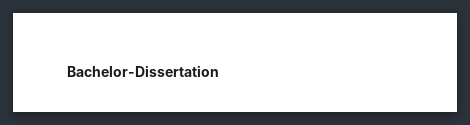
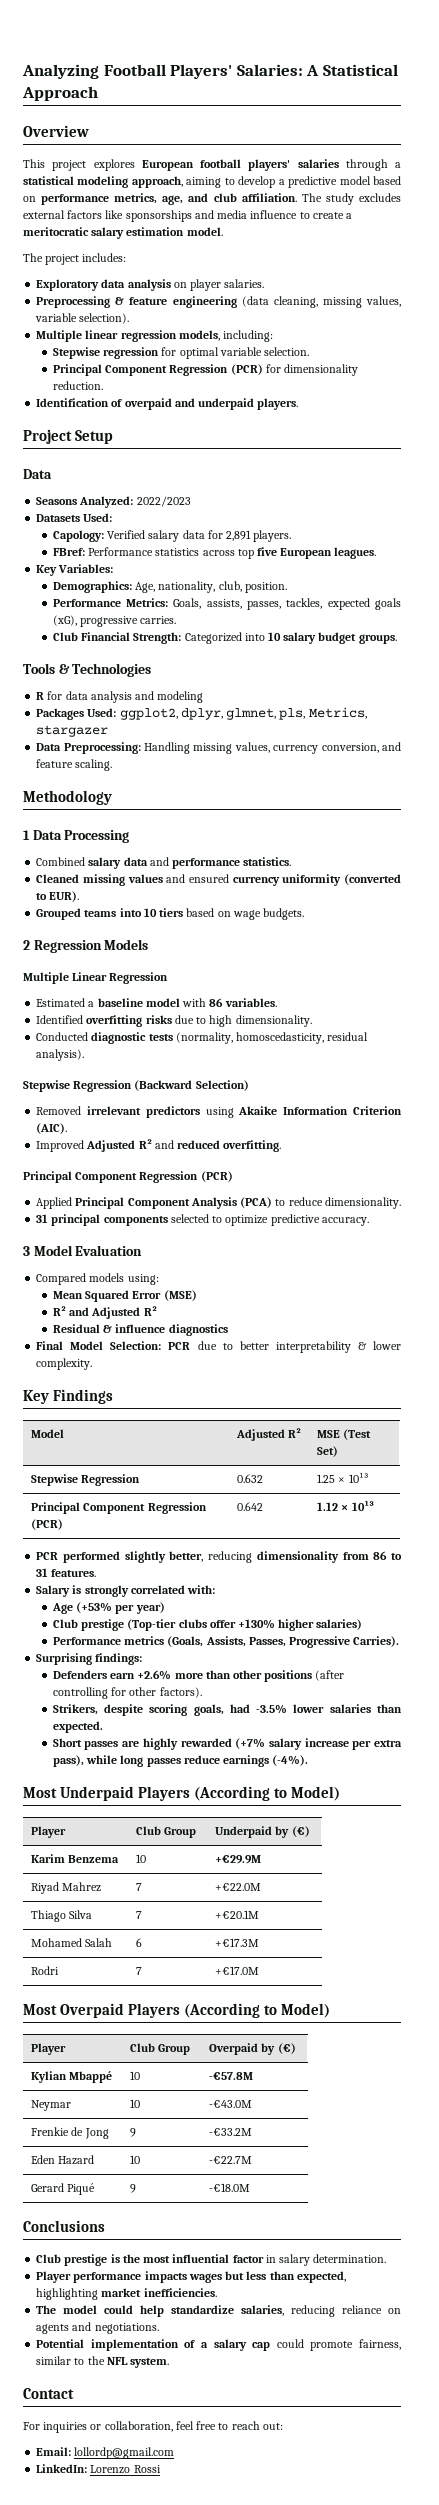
[67,65,219,77] Bachelor-Dissertation -> [22,64,398,79] [22,86,98,101] [23,125,89,137] [23,159,401,171] [23,176,401,188] [23,193,401,205] [23,210,353,222] [23,227,223,239] [23,253,127,265] [36,279,265,291] [36,296,401,308] [35,313,130,324] [36,330,274,342] [52,347,309,359] [52,364,358,376] [52,381,103,390] [36,398,299,410] [23,429,114,444] [23,469,52,479] [36,496,191,508] [36,513,113,522] [52,530,292,542] [52,547,377,559] [36,564,114,576] [52,581,287,593] [52,598,401,610] [52,615,177,627] [52,632,397,644] [23,663,152,677] [36,691,204,703] [36,707,367,720] [36,725,109,737] [36,742,401,754] [36,759,113,771] [23,790,112,805] [23,830,130,843] [36,857,292,869] [36,874,401,886] [36,891,80,902] [36,908,305,920] [23,939,149,953] [23,972,169,984] [36,998,277,1007] [36,1015,312,1027] [36,1032,369,1044] [36,1049,85,1061] [23,1080,249,1092] [36,1106,403,1118] [36,1123,68,1134] [36,1139,282,1152] [23,1171,233,1183] [36,1197,401,1209] [36,1214,369,1226] [23,1245,143,1256] [36,1273,159,1285] [52,1290,197,1302] [52,1306,157,1319] [52,1324,228,1336] [36,1341,401,1353] [36,1358,93,1370] [23,1389,114,1404] [31,1429,65,1438] [236,1428,302,1441] [317,1429,372,1440] [317,1446,339,1457] [31,1474,141,1486] [237,1474,264,1483] [317,1472,369,1483] [31,1502,207,1514] [31,1519,64,1530] [237,1502,264,1511] [317,1500,374,1511] [36,1551,403,1563] [36,1568,97,1577] [36,1585,216,1597] [51,1602,165,1614] [52,1619,363,1631] [52,1636,400,1648] [36,1653,143,1665] [52,1670,345,1682] [52,1687,202,1699] [52,1704,402,1716] [52,1721,103,1733] [52,1738,402,1750] [52,1755,309,1767] [23,1786,341,1801] [31,1826,67,1838] [136,1826,197,1838] [215,1826,310,1838] [31,1854,120,1863] [136,1854,147,1863] [215,1855,262,1864] [31,1882,102,1894] [136,1883,143,1891] [215,1883,262,1891] [31,1910,93,1922] [136,1911,143,1919] [215,1910,260,1919] [31,1938,113,1947] [136,1938,143,1947] [215,1938,260,1947] [31,1966,60,1975] [136,1967,143,1975] [215,1966,260,1975] [23,2003,331,2018] [31,2043,67,2055] [130,2043,191,2055] [209,2043,296,2055] [31,2071,113,2083] [130,2071,141,2080] [209,2072,254,2080] [31,2100,72,2111] [130,2099,141,2108] [209,2100,253,2108] [31,2127,109,2139] [130,2128,137,2137] [209,2128,253,2136] [31,2155,95,2165] [130,2155,141,2164] [209,2156,253,2164] [31,2183,96,2195] [130,2184,137,2193] [209,2183,251,2192] [23,2220,105,2232] [36,2254,387,2266] [36,2271,346,2283] [36,2288,217,2300] [36,2305,402,2317] [36,2322,159,2334] [36,2339,401,2351] [36,2356,170,2368] [23,2388,74,2399] [23,2421,283,2433] [36,2447,175,2459] [36,2464,161,2474] Analyzing Football Players' Salaries: A Statistical Approach // Overview // This project explores European football players' salaries through a statistical modeling approach, aiming to develop a predictive model based on performance metrics, age, and club affiliation. The study excludes external factors like sponsorships and media influence to create a meritocratic salary estimation model. // The project includes: // Exploratory data analysis on player salaries. // Preprocessing & feature engineering (data cleaning, missing values, variable selection). // Multiple linear regression models, including: // Stepwise regression for optimal variable selection. // Principal Component Regression (PCR) for dimensionality reduction. // Identification of overpaid and underpaid players. // Project Setup // Data // Seasons Analyzed: 2022/2023 // Datasets Used: // Capology: Verified salary data for 2,891 players. // FBref: Performance statistics across top five European leagues. // Key Variables: // Demographics: Age, nationality, club, position. // Performance Metrics: Goals, assists, passes, tackles, expected goals (xG), progressive carries. // Club Financial Strength: Categorized into 10 salary budget groups. // Tools & Technologies // R for data analysis and modeling // Packages Used: ggplot2, dplyr, glmnet, pls, Metrics, stargazer // Data Preprocessing: Handling missing values, currency conversion, and feature scaling. // Methodology // 1 Data Processing // Combined salary data and performance statistics. // Cleaned missing values and ensured currency uniformity (converted to EUR). // Grouped teams into 10 tiers based on wage budgets. // 2 Regression Models // Multiple Linear Regression // Estimated a baseline model with 86 variables. // Identified overfitting risks due to high dimensionality. // Conducted diagnostic tests (normality, homoscedasticity, residual analysis). // Stepwise Regression (Backward Selection) // Removed irrelevant predictors using Akaike Information Criterion (AIC). // Improved Adjusted R² and reduced overfitting. // Principal Component Regression (PCR) // Applied Principal Component Analysis (PCA) to reduce dimensionality. // 31 principal components selected to optimize predictive accuracy. // 3 Model Evaluation // Compared models using: // Mean Squared Error (MSE) // R² and Adjusted R² // Residual & influence diagnostics // Final Model Selection: PCR due to better interpretability & lower complexity. // Key Findings // Model | Adjusted R² | MSE (Test Set) // Stepwise Regression | 0.632 | 1.25 × 10¹³ // Principal Component Regression (PCR) | 0.642 | 1.12 × 10¹³ // PCR performed slightly better, reducing dimensionality from 86 to 31 features. // Salary is strongly correlated with: // Age (+53% per year) // Club prestige (Top-tier clubs offer +130% higher salaries) // Performance metrics (Goals, Assists, Passes, Progressive Carries). // Surprising findings: // Defenders earn +2.6% more than other positions (after controlling for other factors). // Strikers, despite scoring goals, had -3.5% lower salaries than expected. // Short passes are highly rewarded (+7% salary increase per extra pass), while long passes reduce earnings (-4%). // Most Underpaid Players (According to Model) // Player | Club Group | Underpaid by (€) // Karim Benzema | 10 | +€29.9M // Riyad Mahrez | 7 | +€22.0M // Thiago Silva | 7 | +€20.1M // Mohamed Salah | 6 | +€17.3M // Rodri | 7 | +€17.0M // Most Overpaid Players (According to Model) // Player | Club Group | Overpaid by (€) // Kylian Mbappé | 10 | -€57.8M // Neymar | 10 | -€43.0M // Frenkie de Jong | 9 | -€33.2M // Eden Hazard | 10 | -€22.7M // Gerard Piqué | 9 | -€18.0M // Conclusions // Club prestige is the most influential factor in salary determination. // Player performance impacts wages but less than expected, highlighting market inefficiencies. // The model could help standardize salaries, reducing reliance on agents and negotiations. // Potential implementation of a salary cap could promote fairness, similar to the NFL system. // Contact // For inquiries or collaboration, feel free to reach out: // Email: lollordp@gmail.com // LinkedIn: Lorenzo Rossi

